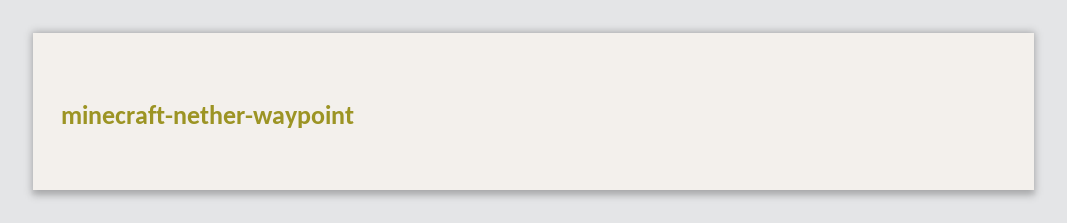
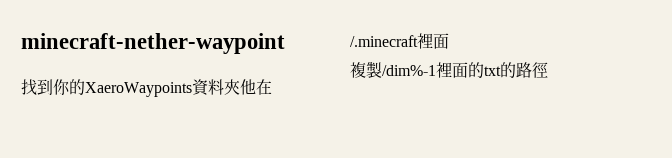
(354, 116) none -> [21,79,272,97] [350,33,449,49] [350,61,548,78] // 找到你的XaeroWaypoints資料夾他在/.minecraft裡面 // 複製/dim%-1裡面的txt的路徑

